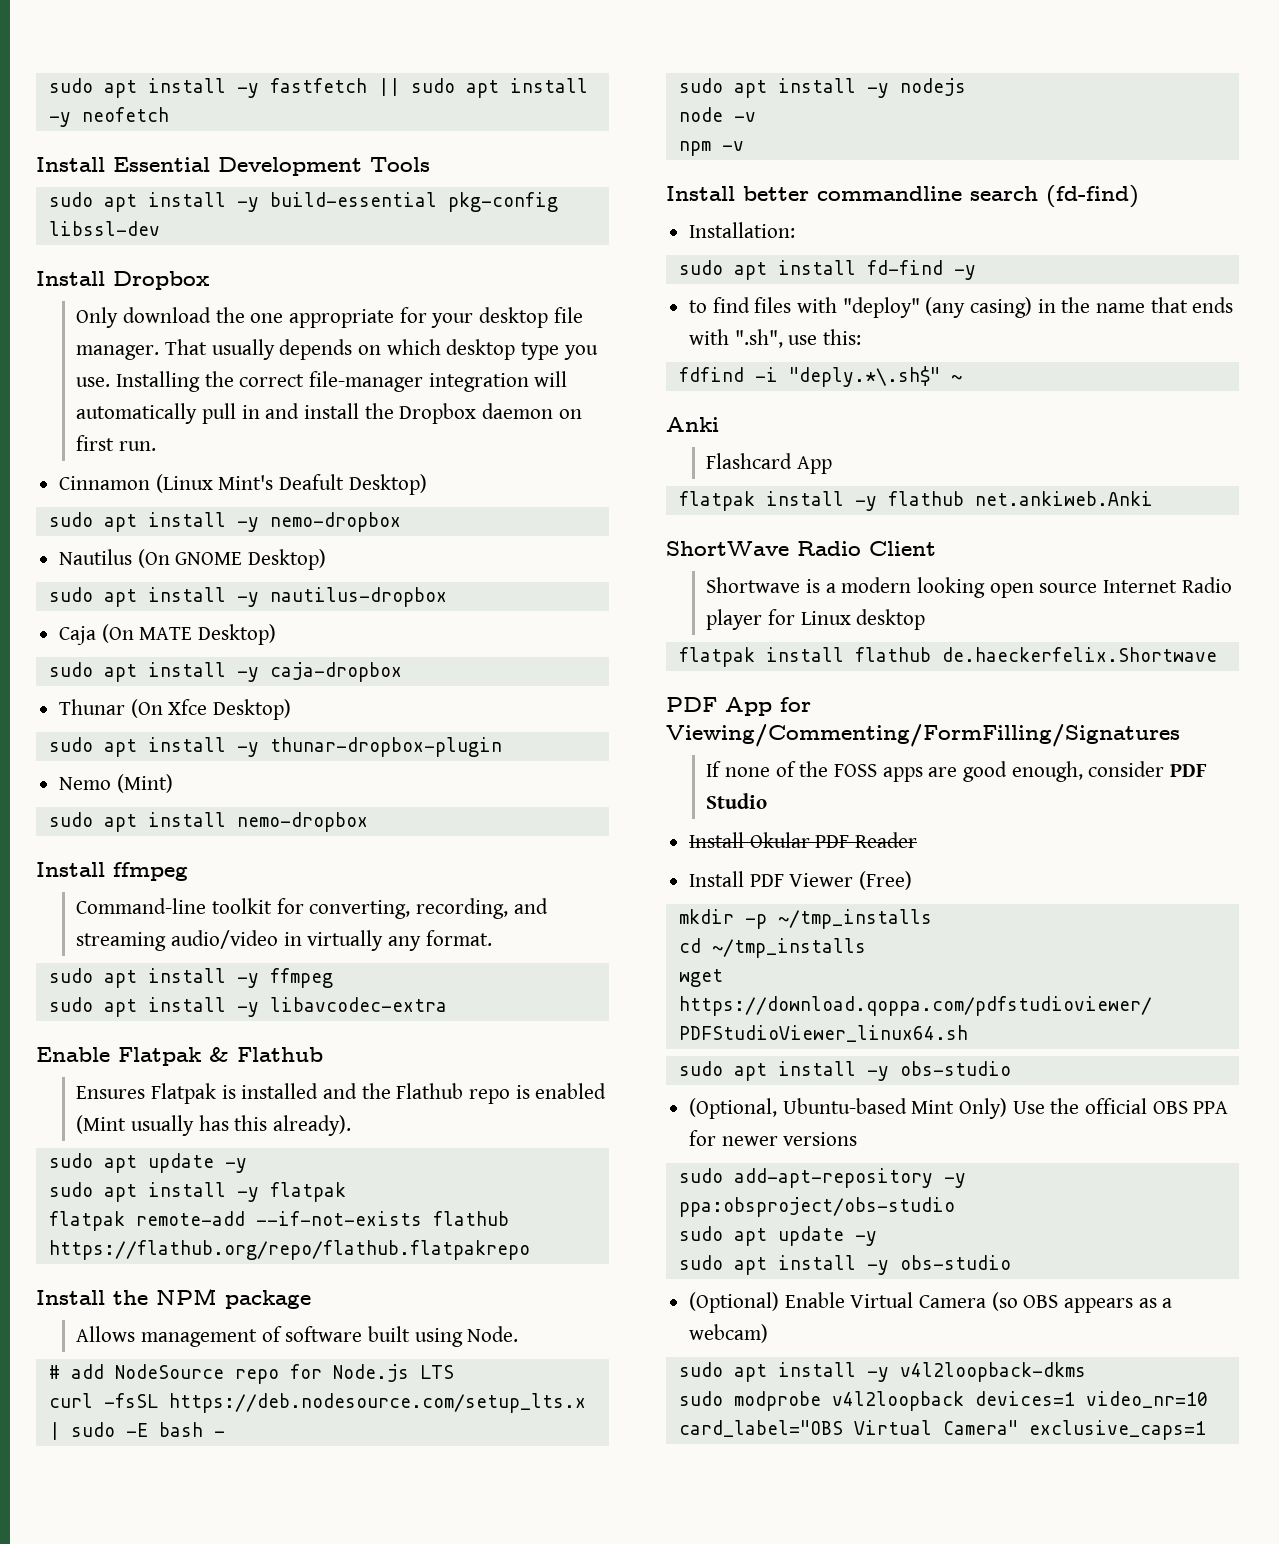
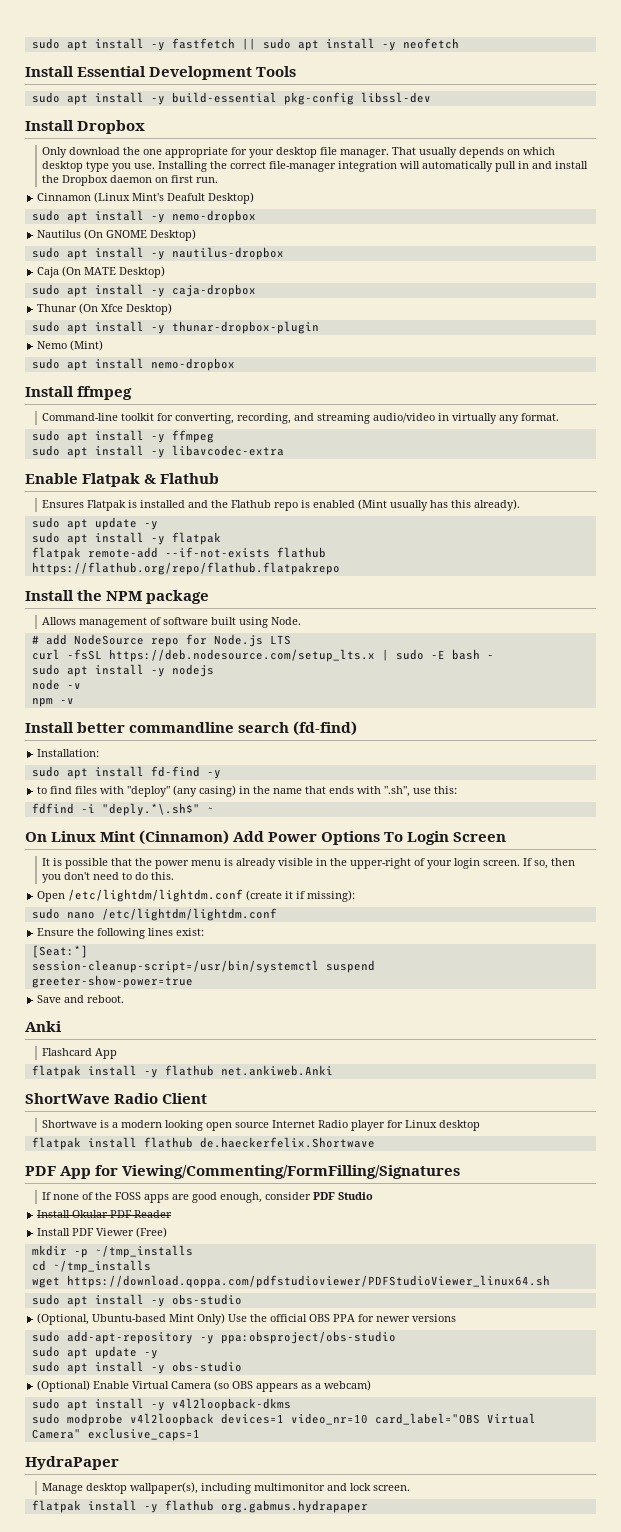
(962, 378) none -> [25,830,507,845] [42,858,576,869] [42,872,175,883] [37,889,356,902] [31,908,277,921] [37,928,205,939] [31,945,88,958] [31,960,375,973] [31,975,193,988] [37,995,125,1003] // On Linux Mint (Cinnamon) Add Power Options To Login Screen // It is possible that the power menu is already visible in the upper-right of your login screen. If so, then you don't need to do this. // Open /etc/lightdm/lightdm.conf (create it if missing): // sudo nano /etc/lightdm/lightdm.conf // Ensure the following lines exist: // [Seat:*] // session-cleanup-script=/usr/bin/systemctl suspend // greeter-show-power=true // Save and reboot.
(1206, 1430) none -> [25,1456,119,1470] [42,1482,411,1494] [31,1500,368,1513] // HydraPaper // Manage desktop wallpaper(s), including multimonitor and lock screen. // flatpak install -y flathub org.gabmus.hydrapaper

